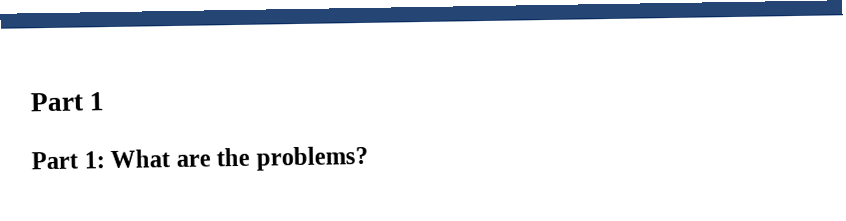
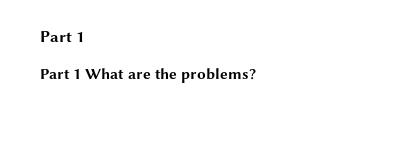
[83,151,105,169] 1: -> [73,69,82,79] 1

